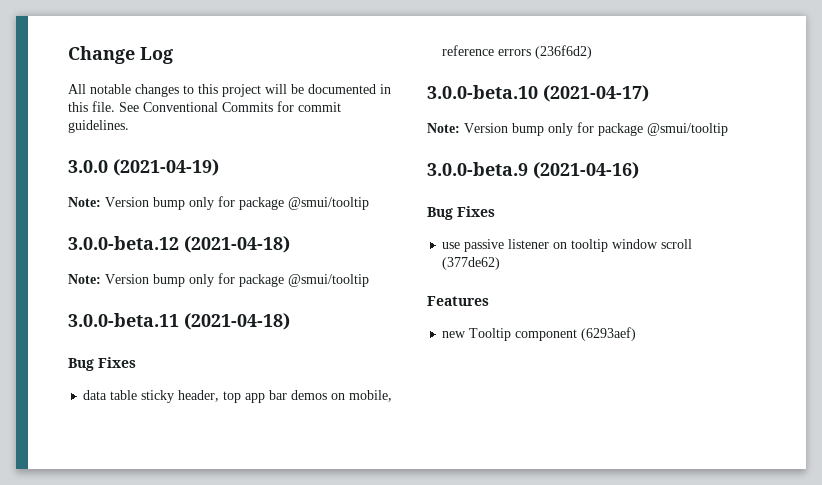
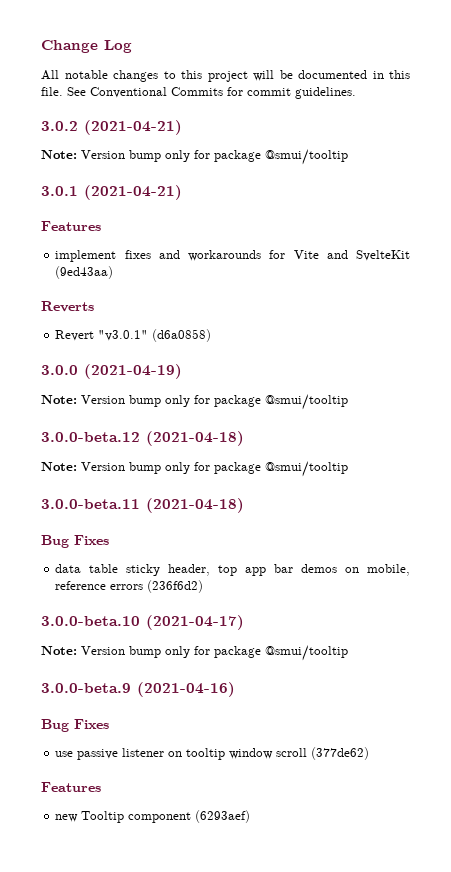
(129, 126) none -> [41,120,182,135] [41,149,348,165] [41,185,182,200] [41,221,101,231] [55,250,410,262] [55,266,114,279] [41,301,94,312] [55,329,212,342] // 3.0.2 (2021-04-21) // Note: Version bump only for package @smui/tooltip // 3.0.1 (2021-04-21) // Features // implement fixes and workarounds for Vite and SvelteKit (9ed43aa) // Reverts // Revert "v3.0.1" (d6a0858)

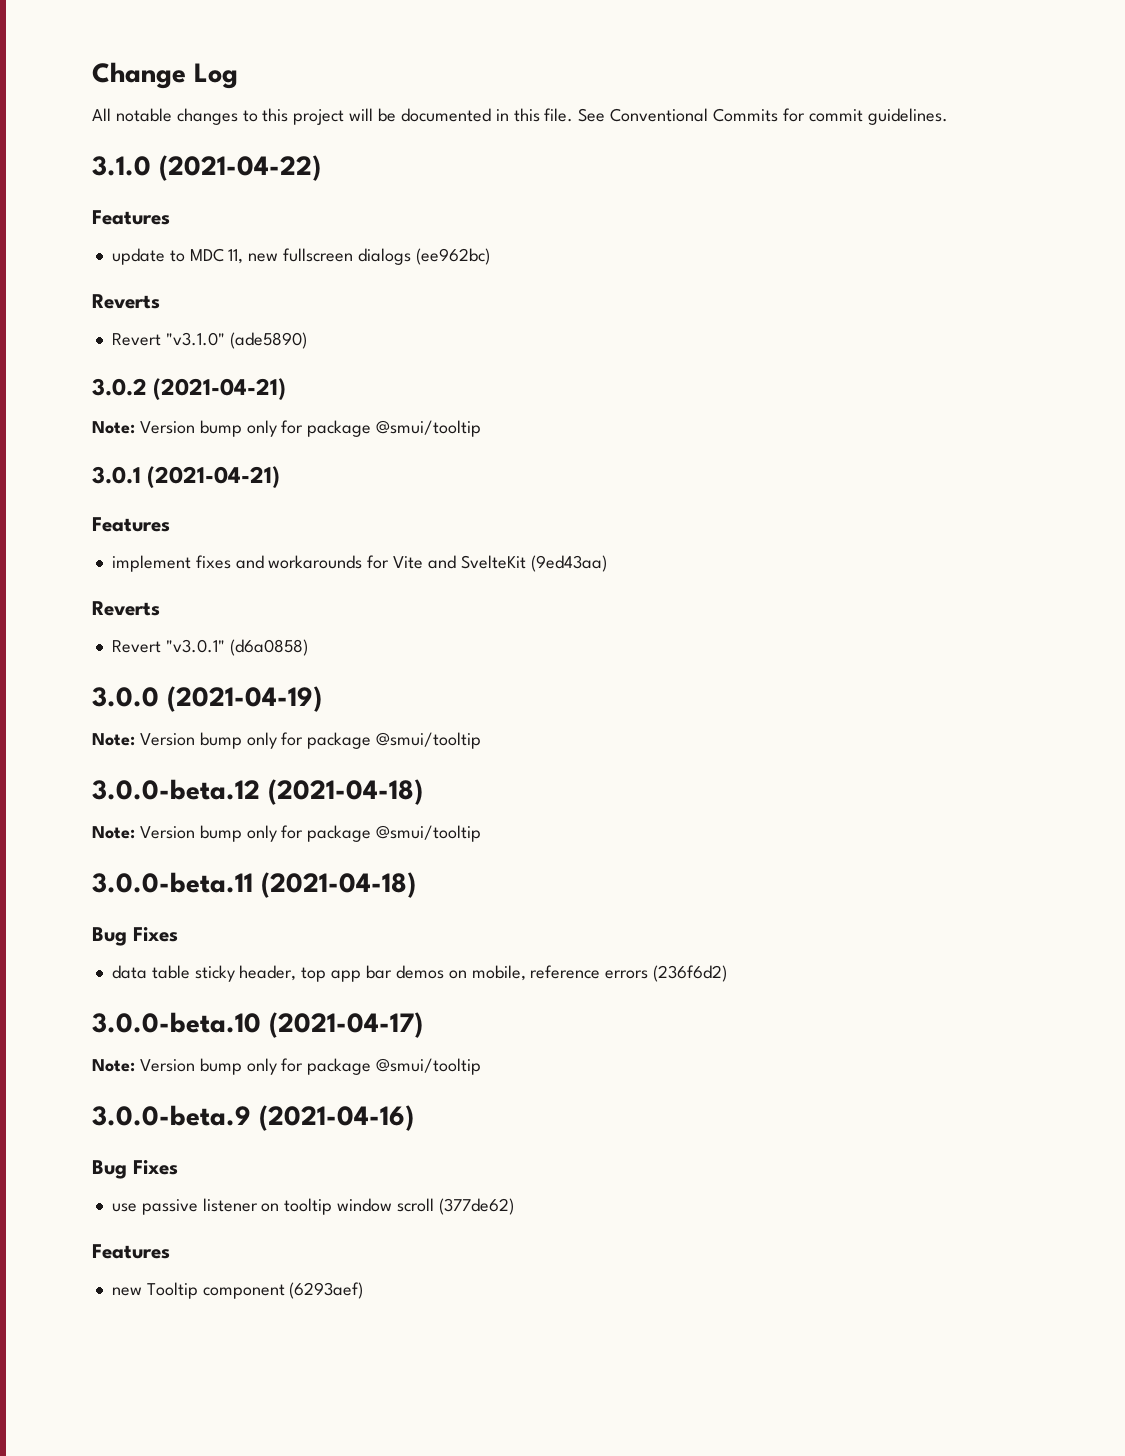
(356, 93) none -> [92,155,321,181] [92,210,170,225] [111,248,490,265] [92,294,160,309] [111,332,307,349] // 3.1.0 (2021-04-22) // Features // update to MDC 11, new fullscreen dialogs (ee962bc) // Reverts // Revert "v3.1.0" (ade5890)

